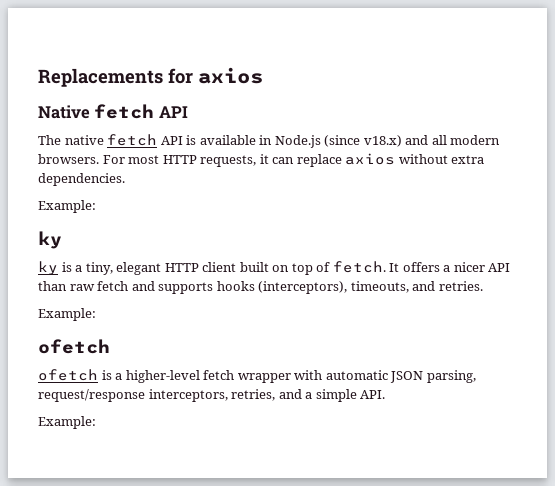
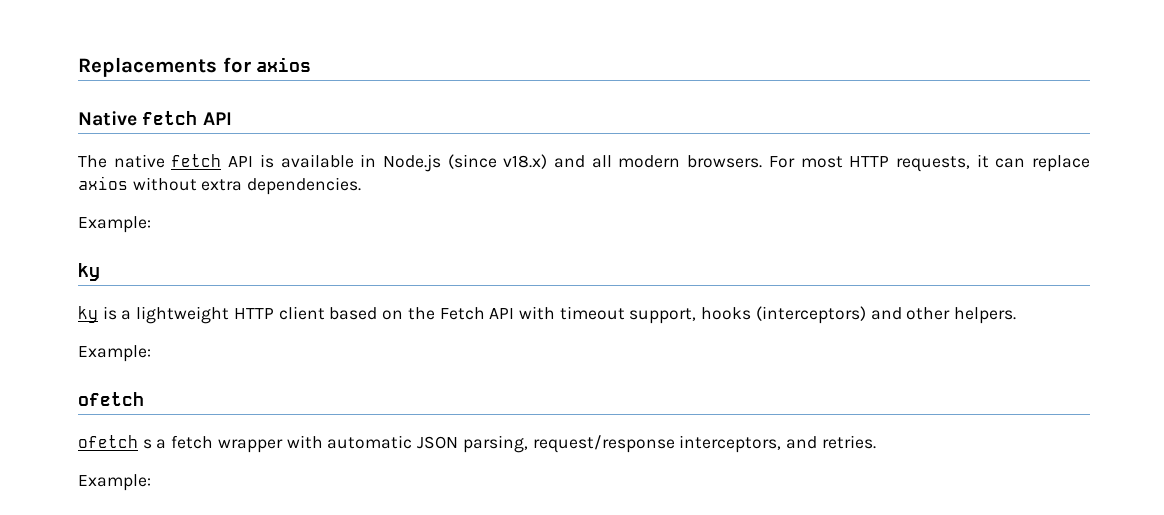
[85,261,511,275] [38,281,483,294] tiny, elegant HTTP client built on top of fetch. It offers a nicer API than raw fetch and supports hooks (interceptors), timeouts, and retries. -> [136,306,1017,324] lightweight HTTP client based on the Fetch API with timeout support, hooks (interceptors) and other helpers.
[101,370,200,383] is a higher-level -> [142,439,167,449] s a
[231,389,386,402] retries, and a simple API. -> [785,435,876,449] and retries.

